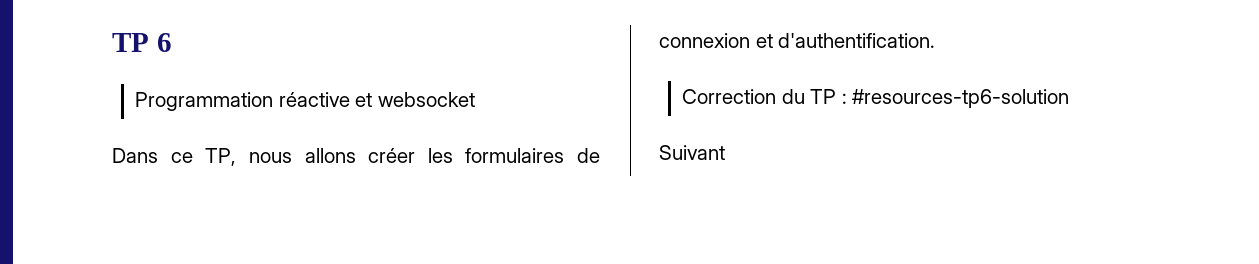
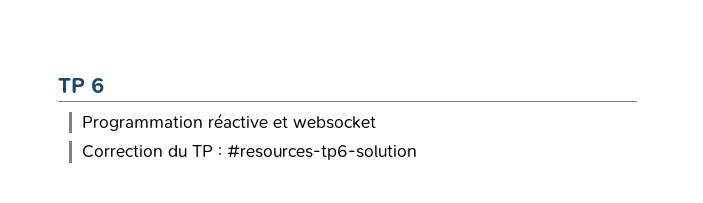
[112,148,600,166] [659,33,936,48] // Dans ce TP, nous allons créer les formulaires de connexion et d'authentification. -> (376, 122) none
[659,145,725,160] // Suivant -> (417, 152) none

